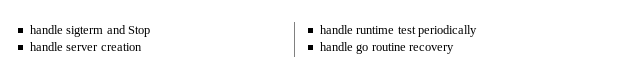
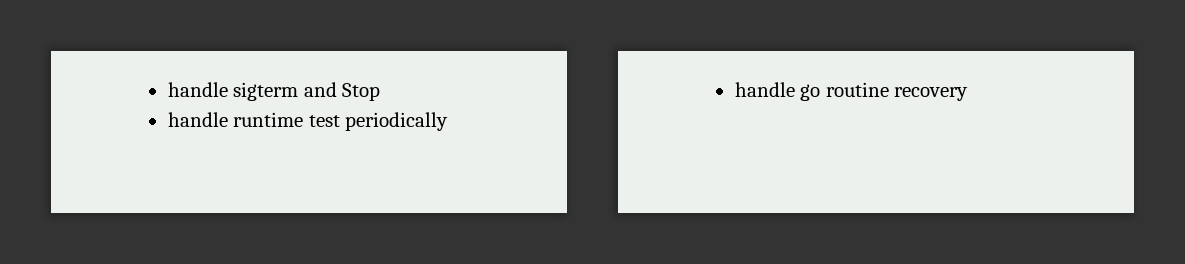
[29,42,142,51] // handle server creation -> (381, 92) none

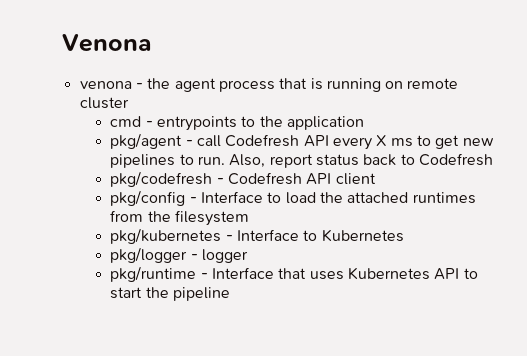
[167,82,381,101] [167,112,449,131] [734,82,969,101] handle sigterm and Stop // handle runtime test periodically // handle go routine recovery -> [62,34,151,52] [79,78,459,92] [79,97,129,109] [110,116,364,131] [110,133,494,150] [110,153,493,168] [110,171,376,187] [110,190,476,206] [110,210,249,226] [110,228,404,244] [110,247,248,263] [110,266,478,282] [110,287,230,301] Venona // venona - the agent process that is running on remote cluster // cmd - entrypoints to the application // pkg/agent - call Codefresh API every X ms to get new pipelines to run. Also, report status back to Codefresh // pkg/codefresh - Codefresh API client // pkg/config - Interface to load the attached runtimes from the filesystem // pkg/kubernetes - Interface to Kubernetes // pkg/logger - logger // pkg/runtime - Interface that uses Kubernetes API to start the pipeline

